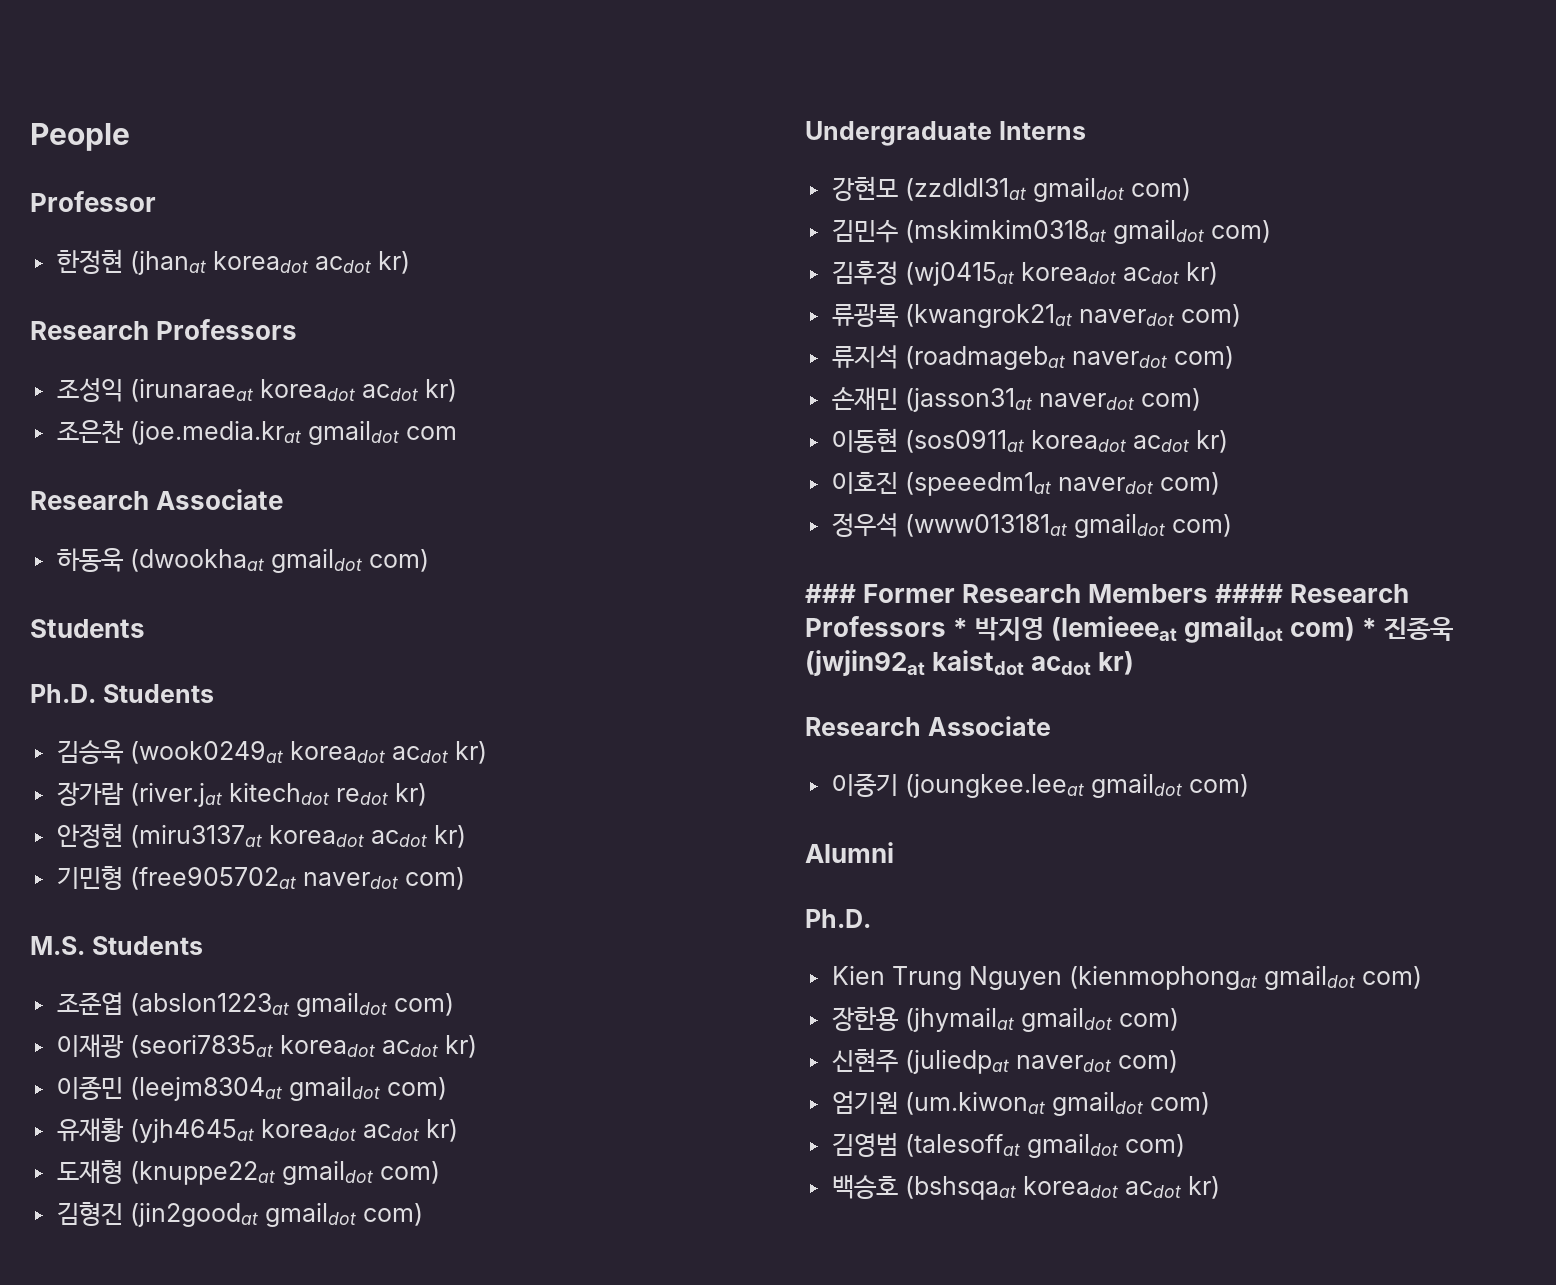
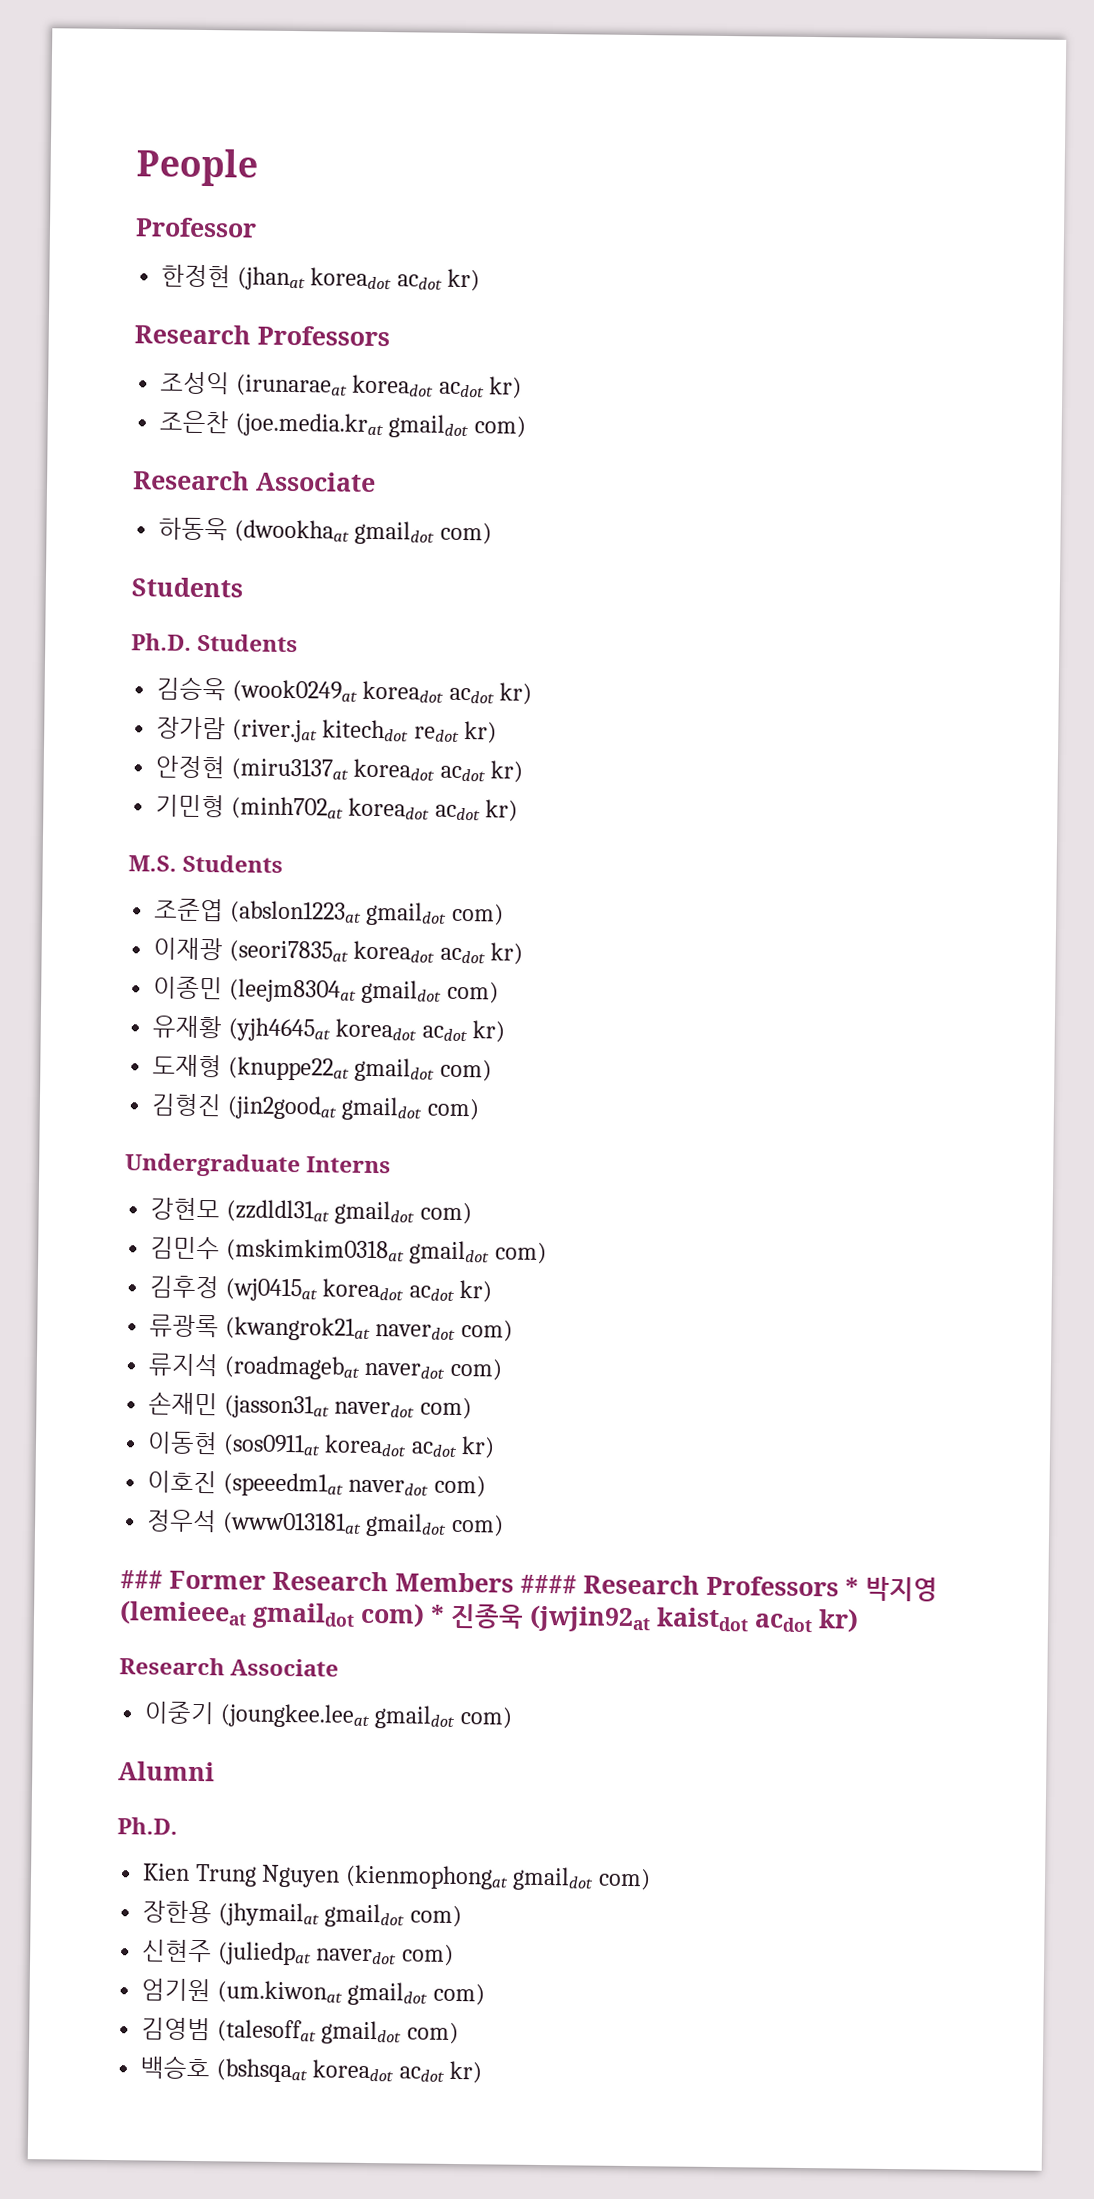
[406,426,458,440] com -> [473,415,526,438] com)
[130,866,466,890] (free905702at naverdot com) -> [230,796,519,822] (minh702at koreadot acdot kr)

